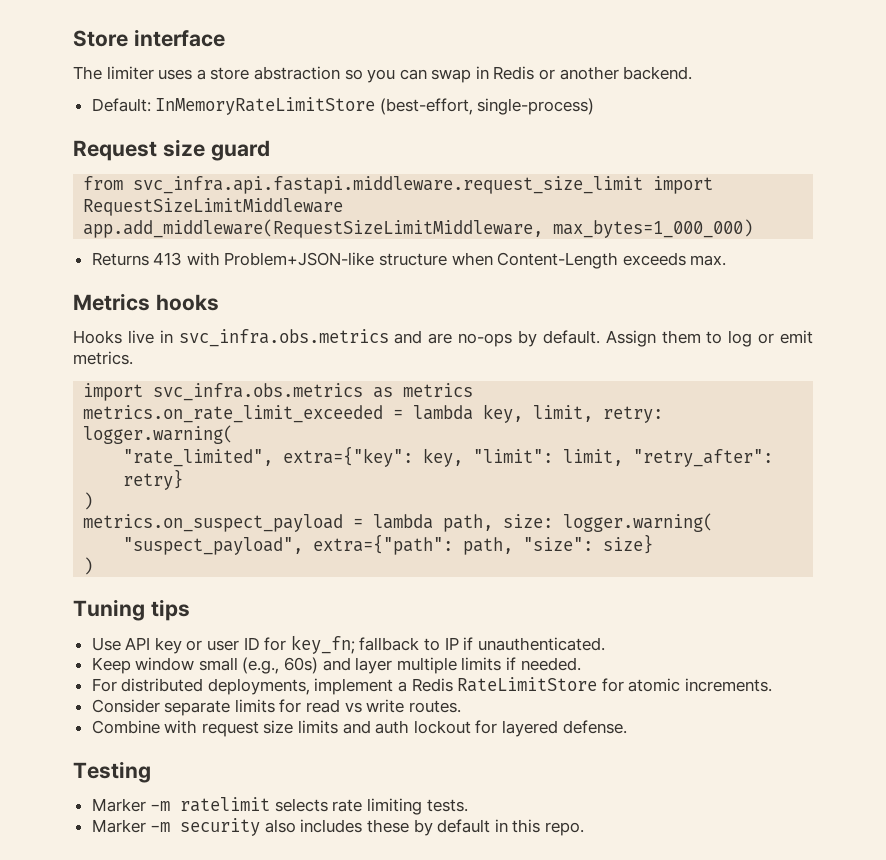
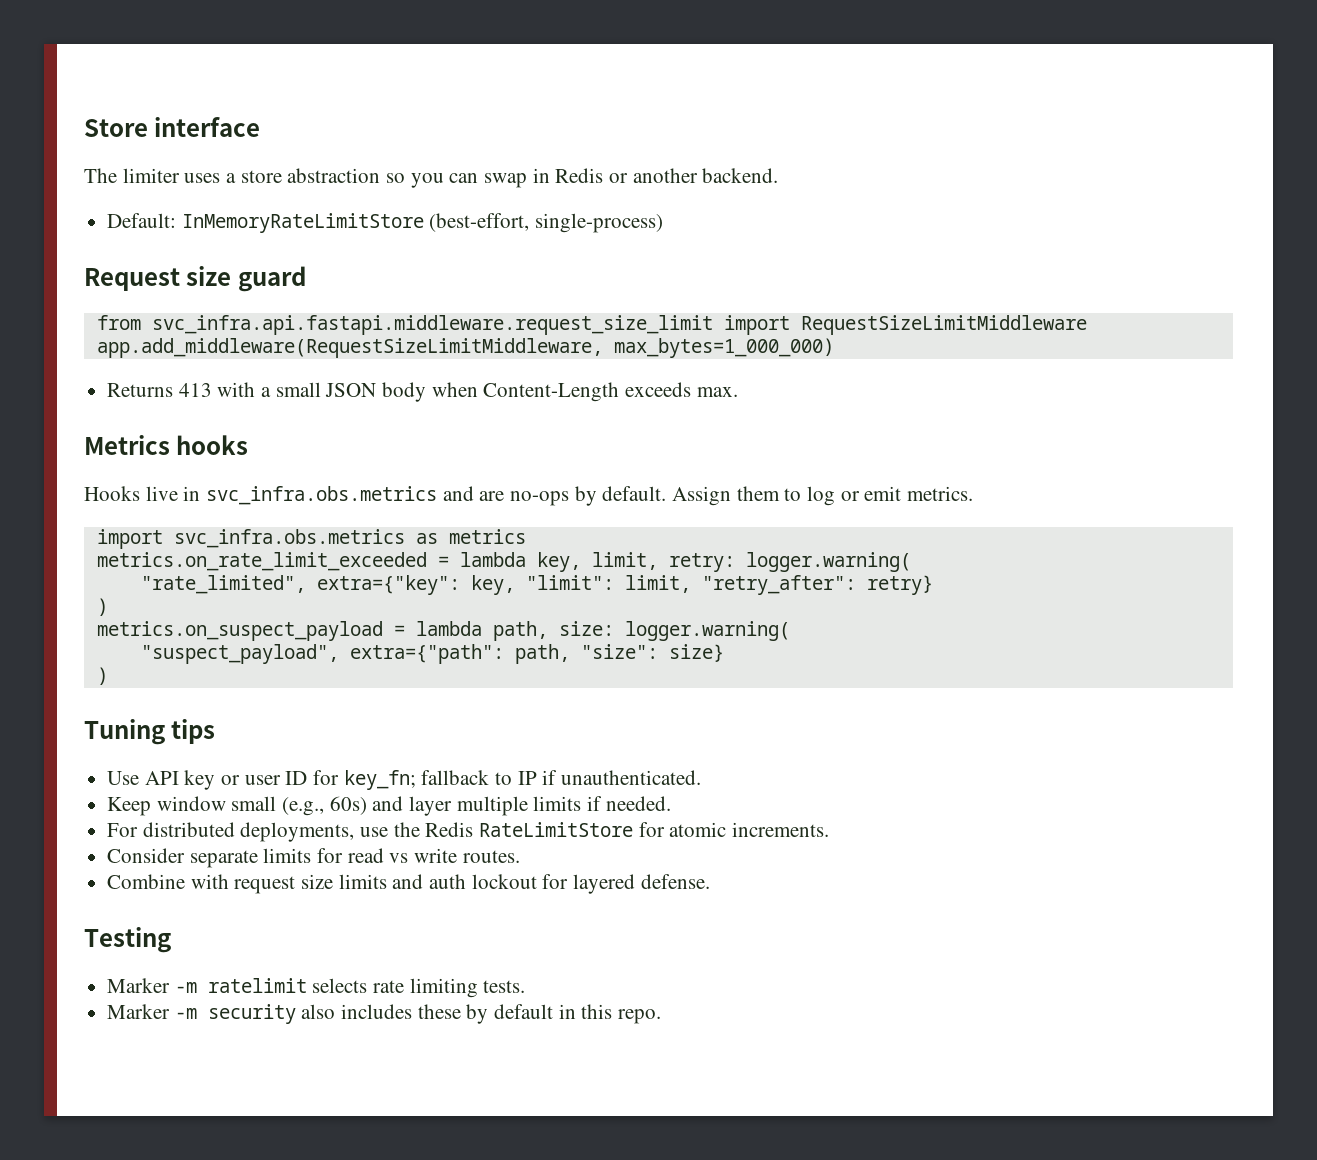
[224,252,448,266] Problem+JSON-like structure -> [261,382,427,402] a small JSON body
[314,678,408,695] implement a -> [360,822,420,837] use the

